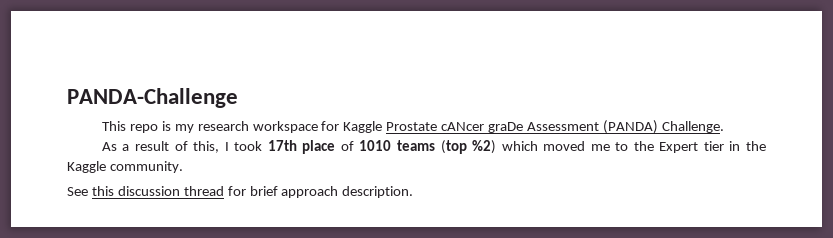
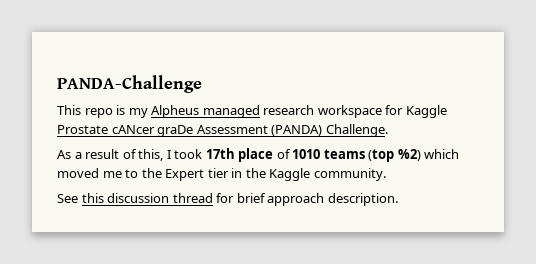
(194, 128) none -> [151,105,260,118] Alpheus managed

